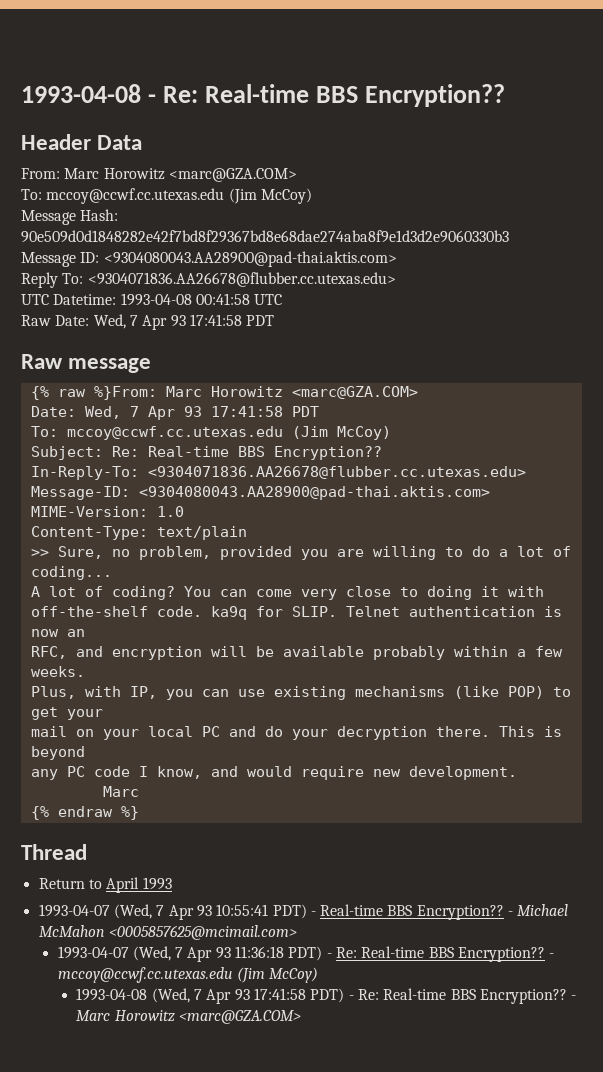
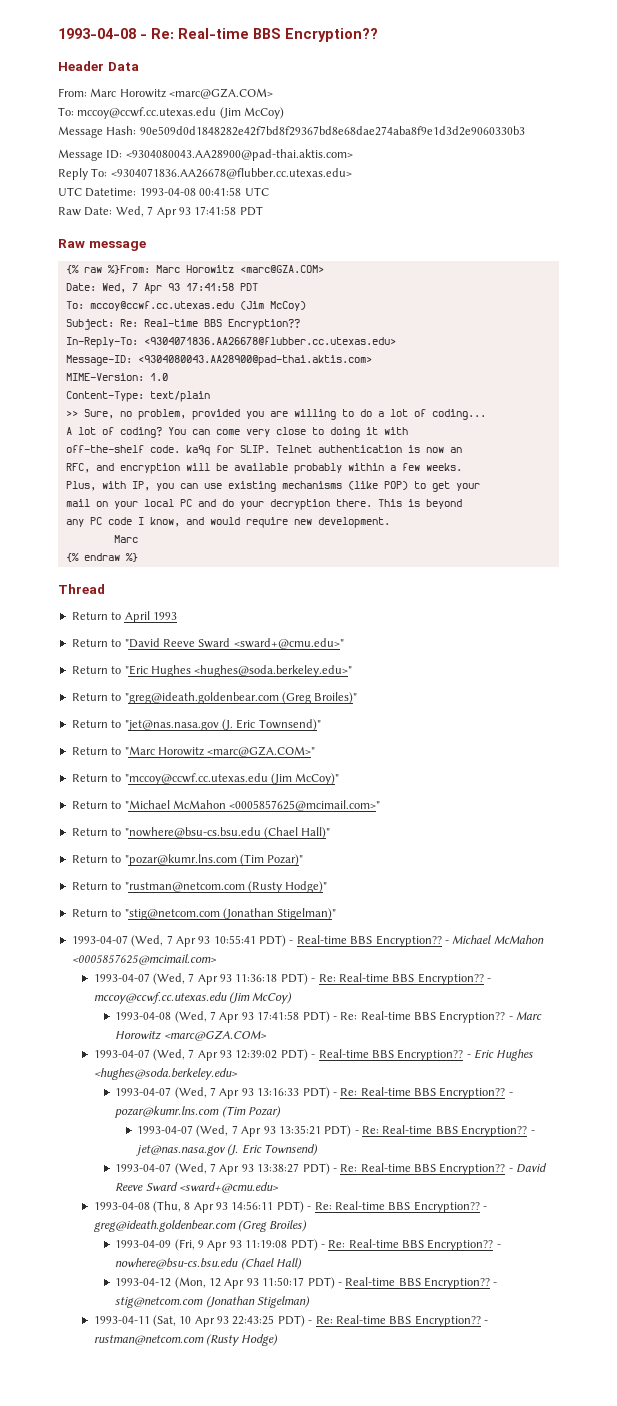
(172, 883) none -> [71,638,344,649] [71,665,353,677] [71,692,358,704] [71,719,321,731] [71,746,316,757] [71,773,340,785] [71,800,381,811] [71,827,331,839] [71,854,304,866] [71,881,328,893] [71,908,337,920] // Return to "David Reeve Sward <sward+@cmu.edu>" // Return to "Eric Hughes <hughes@soda.berkeley.edu>" // Return to "greg@ideath.goldenbear.com (Greg Broiles)" // Return to "jet@nas.nasa.gov (J. Eric Townsend)" // Return to "Marc Horowitz <marc@GZA.COM>" // Return to "mccoy@ccwf.cc.utexas.edu (Jim McCoy)" // Return to "Michael McMahon <0005857625@mcimail.com>" // Return to "nowhere@bsu-cs.bsu.edu (Chael Hall)" // Return to "pozar@kumr.lns.com (Tim Pozar)" // Return to "rustman@netcom.com (Rusty Hodge)" // Return to "stig@netcom.com (Jonathan Stigelman)"
(302, 1017) none -> [93,1049,534,1061] [93,1068,238,1080] [115,1087,513,1099] [115,1106,282,1118] [137,1125,535,1137] [136,1144,319,1156] [115,1163,548,1175] [115,1182,280,1193] [93,1201,488,1213] [93,1220,308,1232] [115,1239,501,1251] [115,1258,303,1270] [115,1277,498,1289] [115,1296,311,1308] [93,1315,489,1327] [93,1334,279,1346] // 1993-04-07 (Wed, 7 Apr 93 12:39:02 PDT) - Real-time BBS Encryption?? - Eric Hughes <hughes@soda.berkeley.edu> // 1993-04-07 (Wed, 7 Apr 93 13:16:33 PDT) - Re: Real-time BBS Encryption?? - pozar@kumr.lns.com (Tim Pozar) // 1993-04-07 (Wed, 7 Apr 93 13:35:21 PDT) - Re: Real-time BBS Encryption?? - jet@nas.nasa.gov (J. Eric Townsend) // 1993-04-07 (Wed, 7 Apr 93 13:38:27 PDT) - Re: Real-time BBS Encryption?? - David Reeve Sward <sward+@cmu.edu> // 1993-04-08 (Thu, 8 Apr 93 14:56:11 PDT) - Re: Real-time BBS Encryption?? - greg@ideath.goldenbear.com (Greg Broiles) // 1993-04-09 (Fri, 9 Apr 93 11:19:08 PDT) - Re: Real-time BBS Encryption?? - nowhere@bsu-cs.bsu.edu (Chael Hall) // 1993-04-12 (Mon, 12 Apr 93 11:50:17 PDT) - Real-time BBS Encryption?? - stig@netcom.com (Jonathan Stigelman) // 1993-04-11 (Sat, 10 Apr 93 22:43:25 PDT) - Re: Real-time BBS Encryption?? - rustman@netcom.com (Rusty Hodge)

